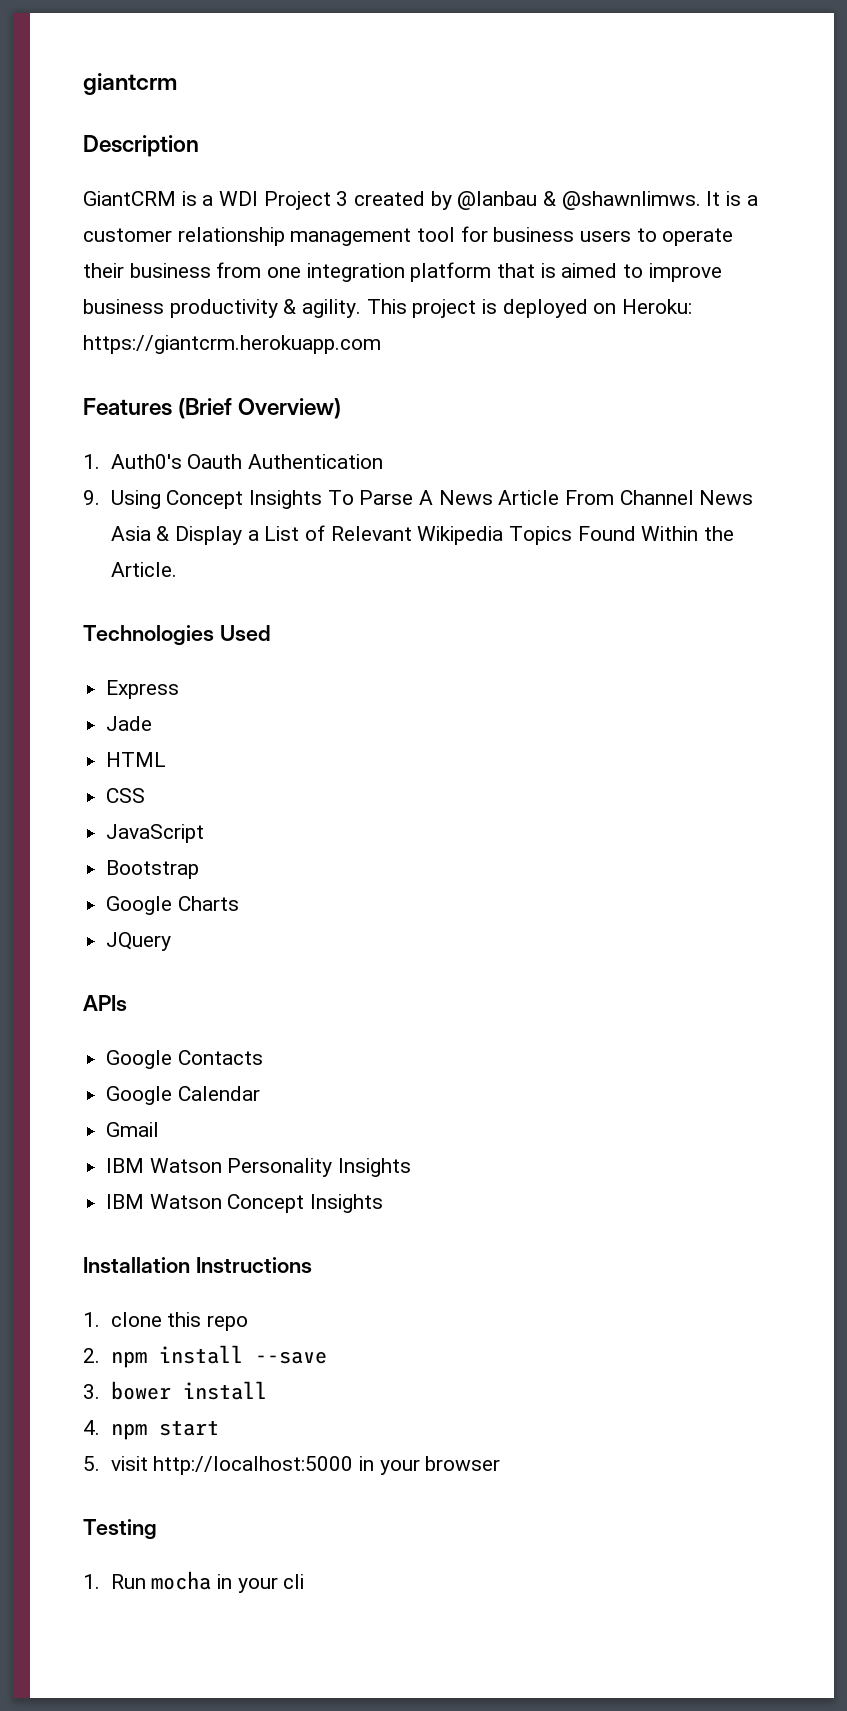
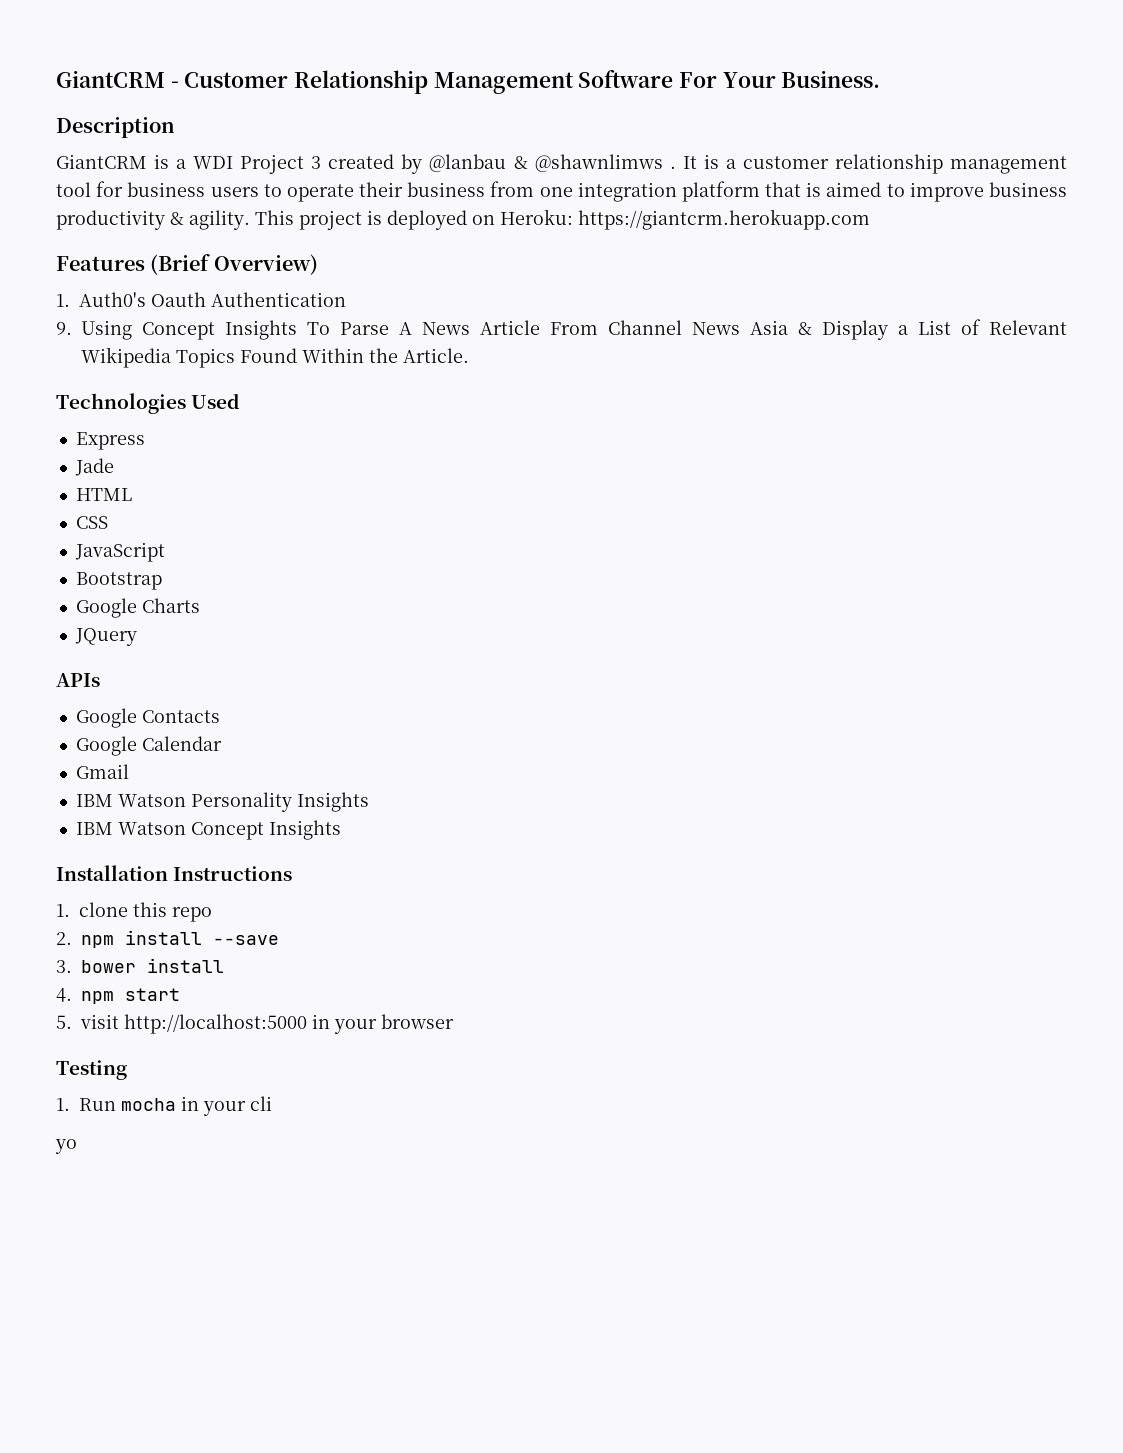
[83,73,177,95] giantcrm -> [56,70,881,94] GiantCRM - Customer Relationship Management Software For Your Business.
[561,191,701,210] @shawnlimws. -> [534,154,676,172] @shawnlimws .
(305, 1581) none -> [55,1139,77,1154] // yo

